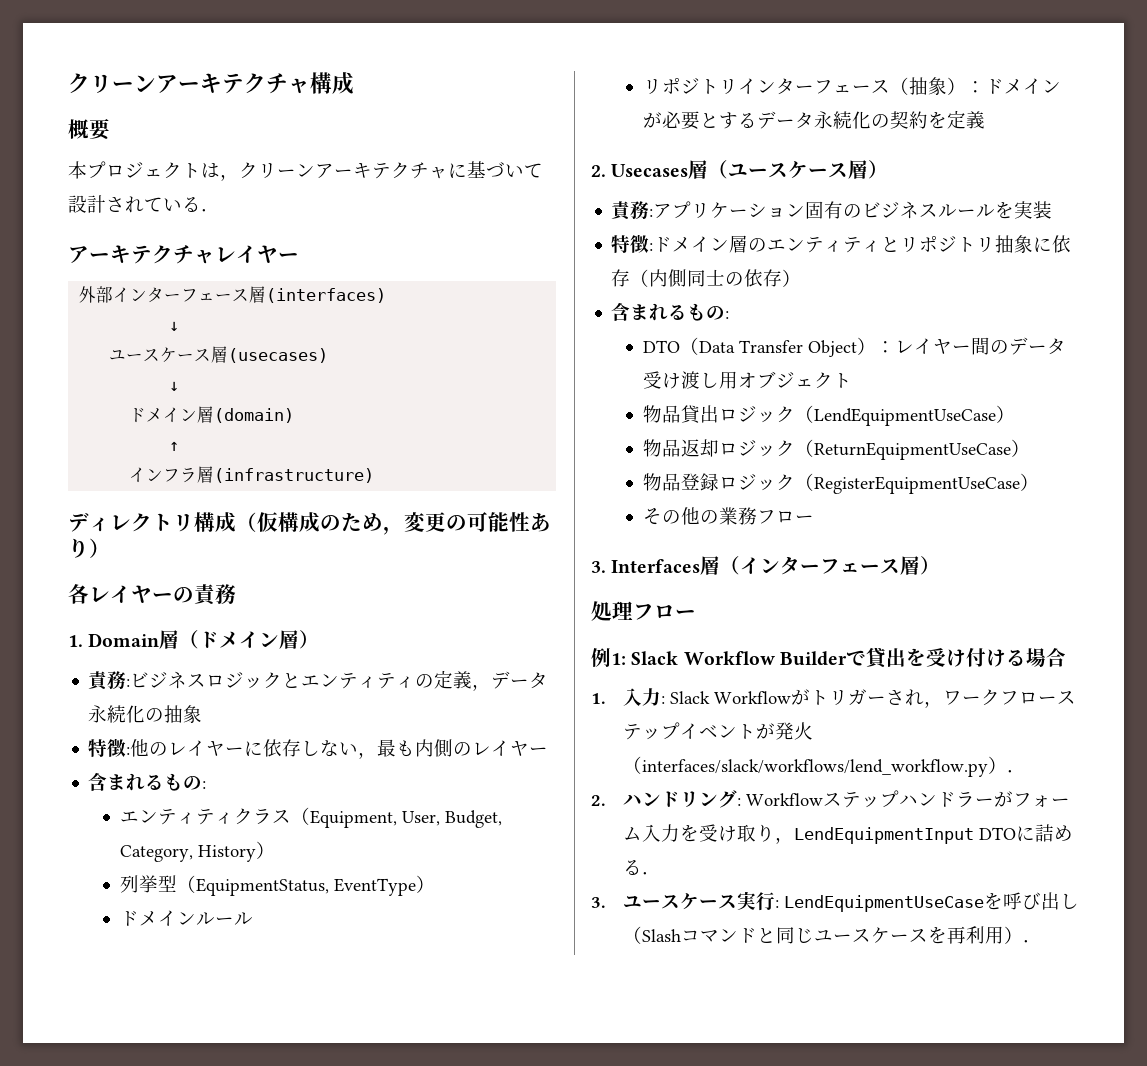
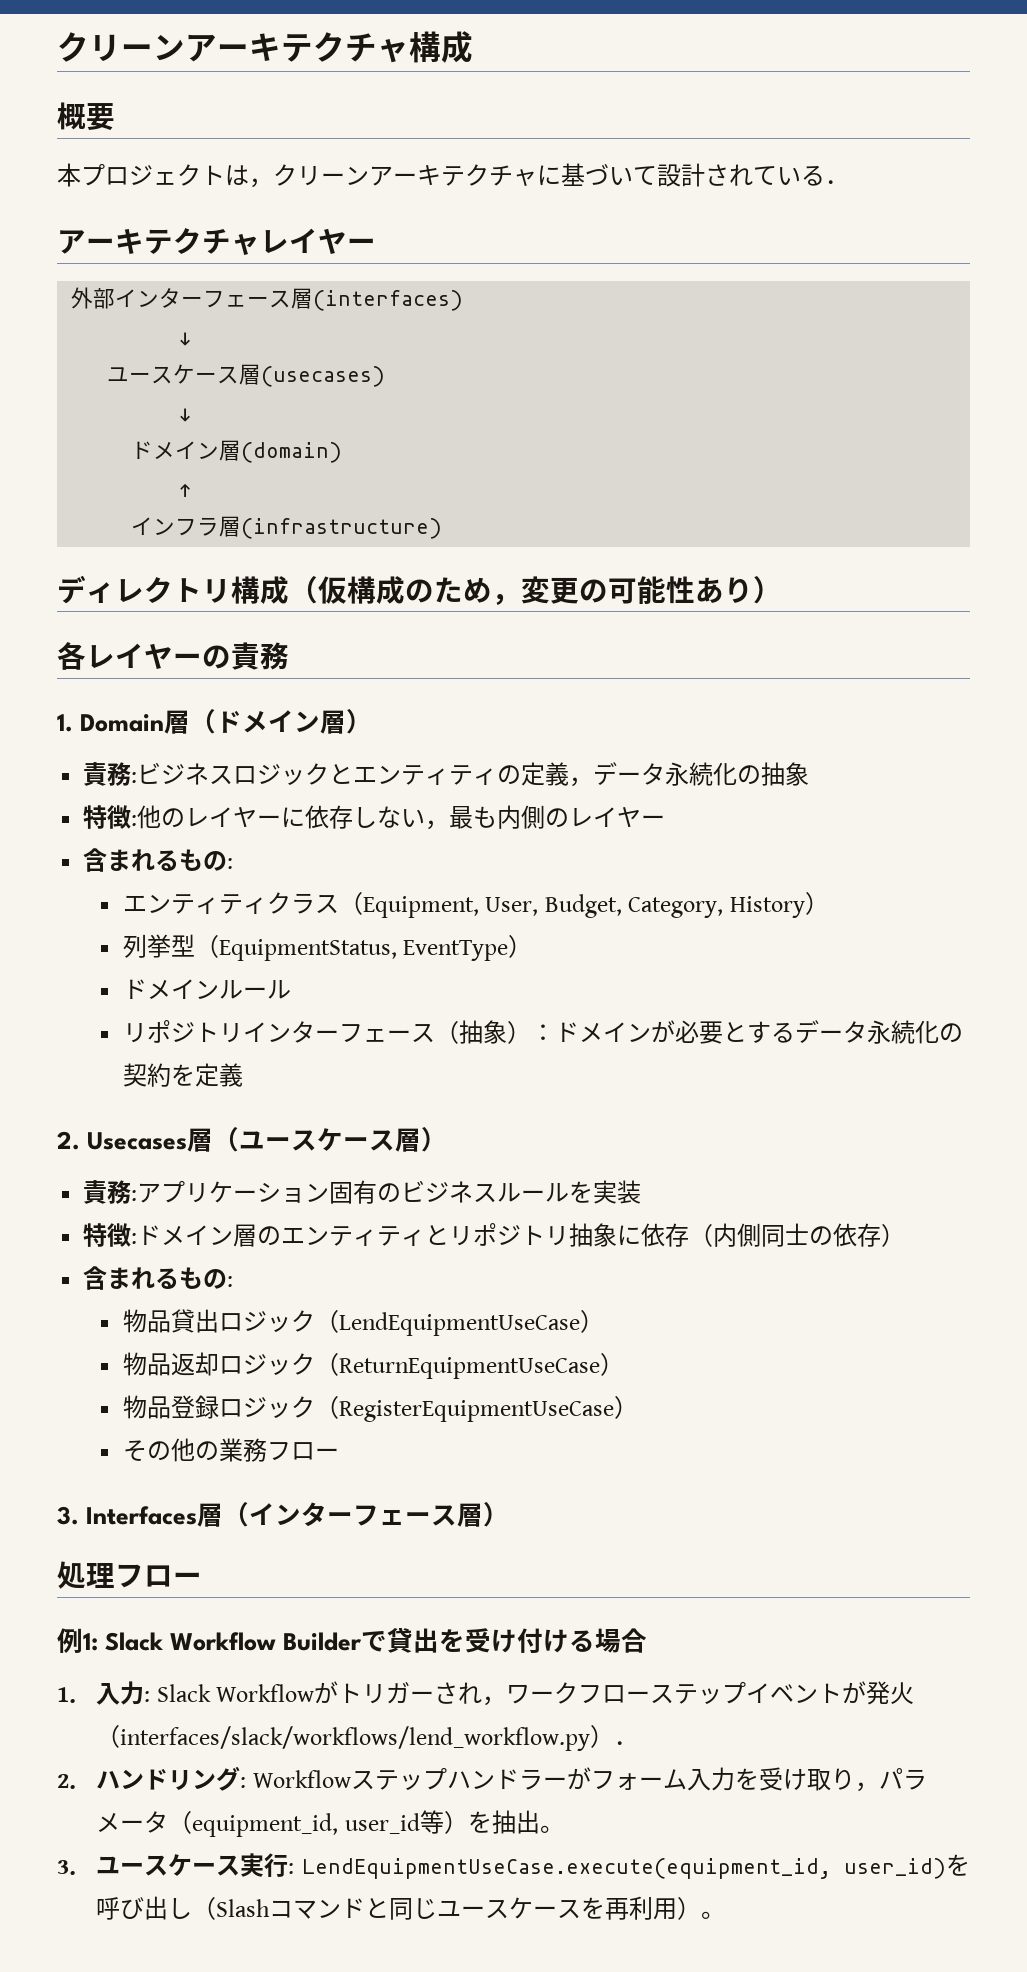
[643,337,1067,357] [643,371,853,389] // DTO（Data Transfer Object）：レイヤー間のデータ受け渡し用オブジェクト -> (234, 1281) none
[793,824,1073,844] [622,860,661,875] LendEquipmentInput DTOに詰める． -> [878,1768,927,1790] [96,1810,564,1837] パラメータ（equipment_id, user_id等）を抽出。
[783,895,984,912] LendEquipmentUseCase -> [301,1858,946,1879] LendEquipmentUseCase.execute(equipment_id, user_id)
[1022,940,1042,943] ． -> [701,1911,726,1919] 。

